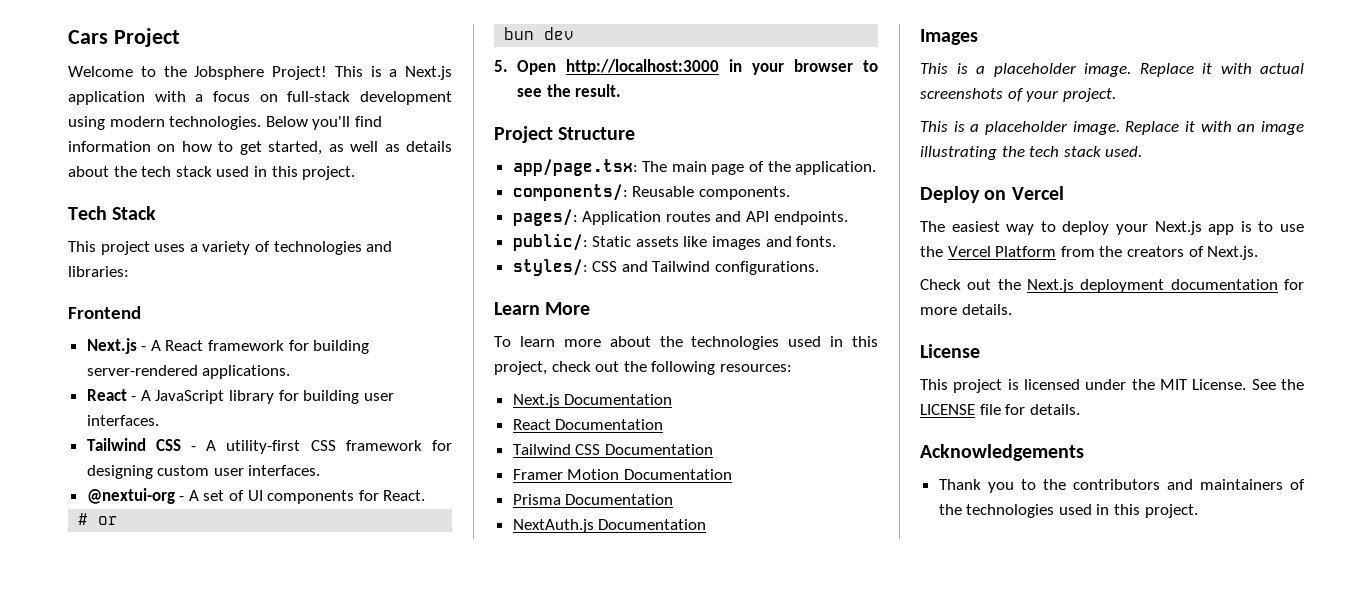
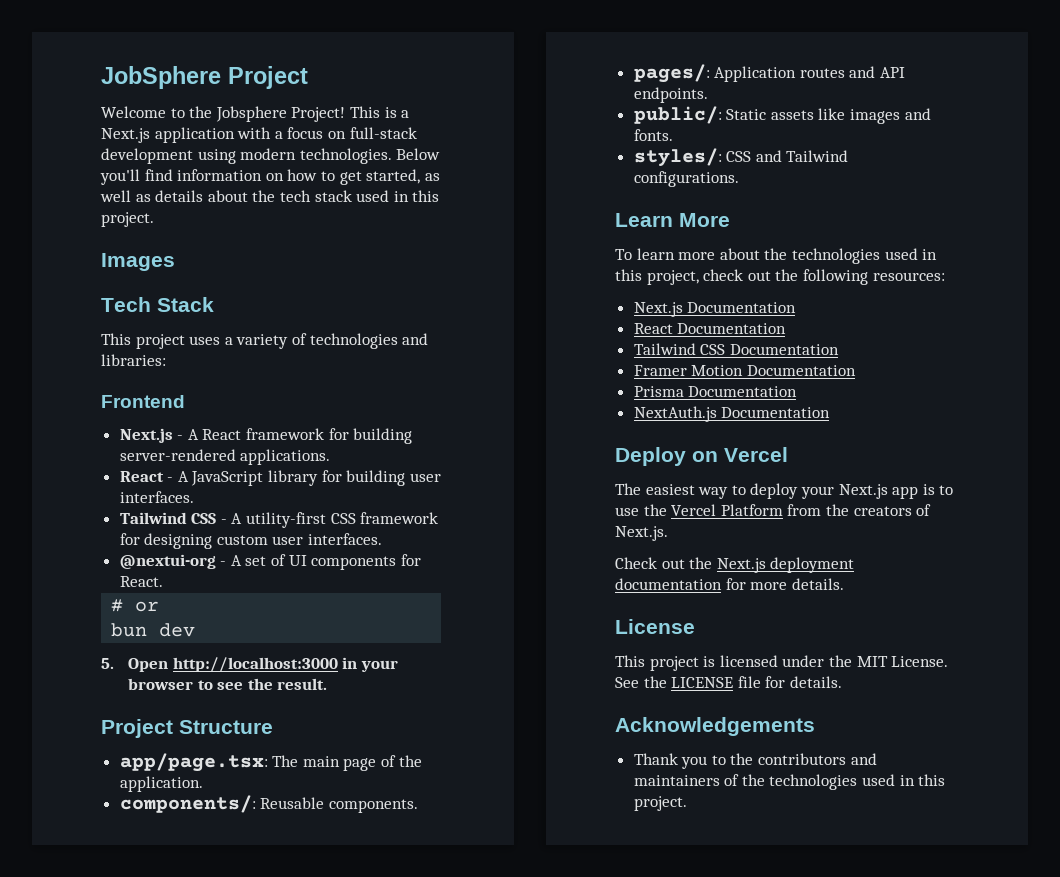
[68,30,108,44] Cars -> [101,66,221,89] JobSphere
(356, 173) none -> [101,253,175,271] // Images
[920,29,978,45] [920,63,1304,77] [920,88,1116,102] [920,121,1304,135] [920,146,1143,160] // Images // This is a placeholder image. Replace it with actual screenshots of your project. // This is a placeholder image. Replace it with an image illustrating the tech stack used. -> (831, 412) none

